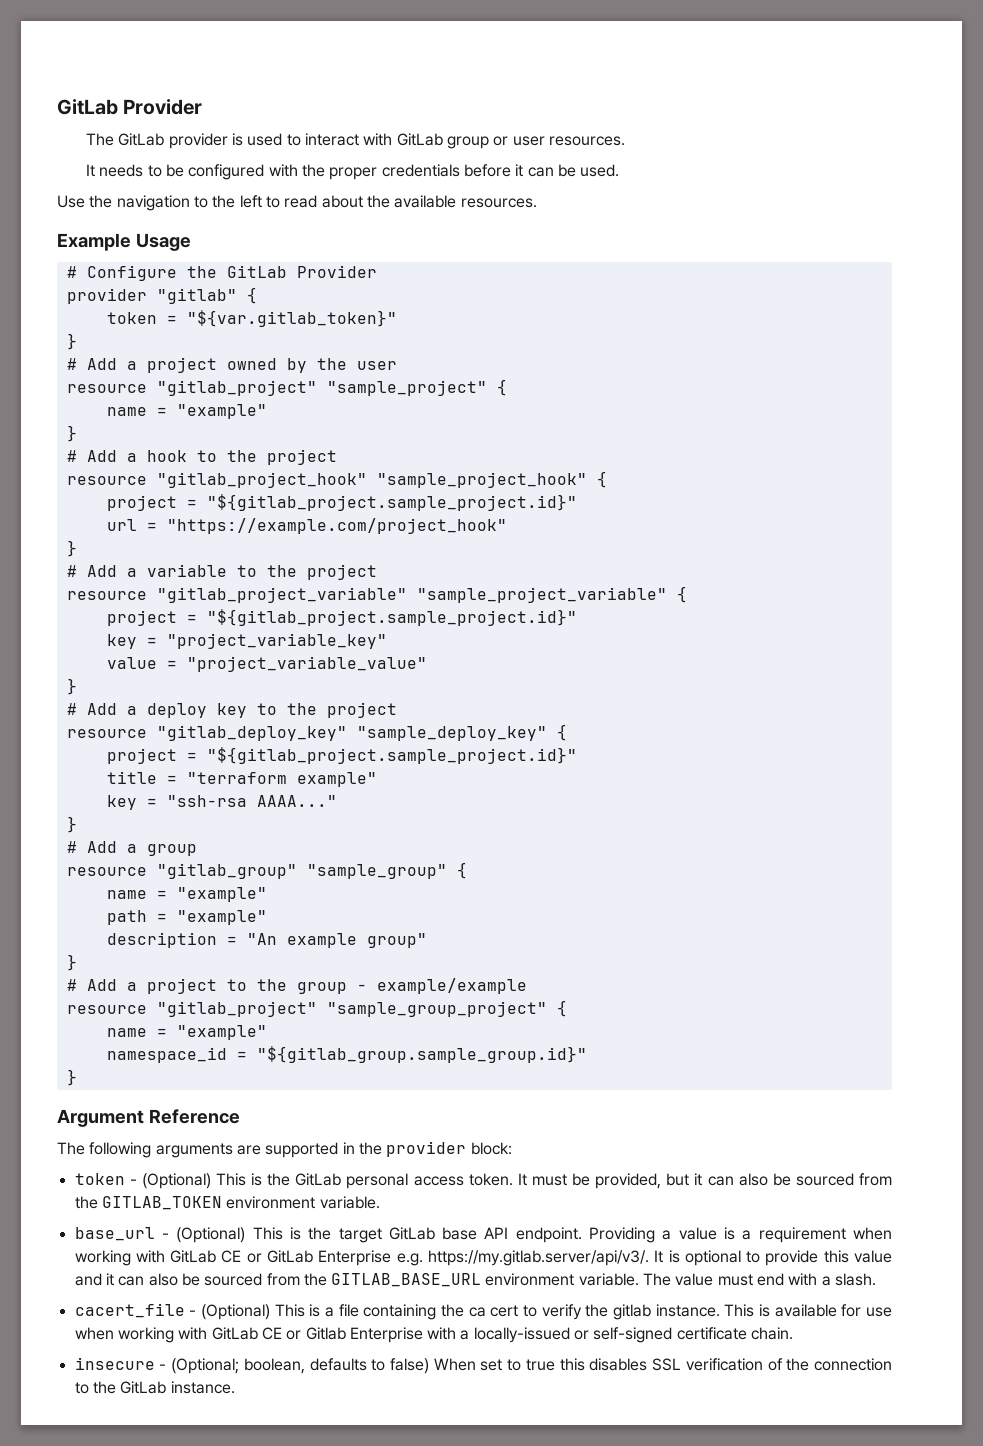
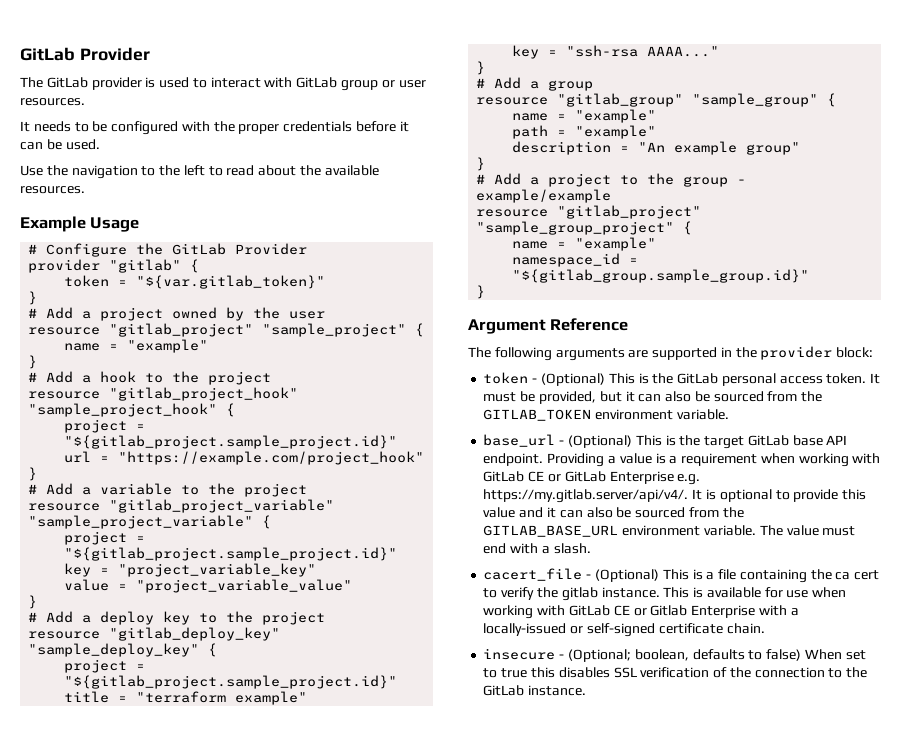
[427,1250,649,1266] https://my.gitlab.server/api/v3/. -> [483,489,689,503] https://my.gitlab.server/api/v4/.

